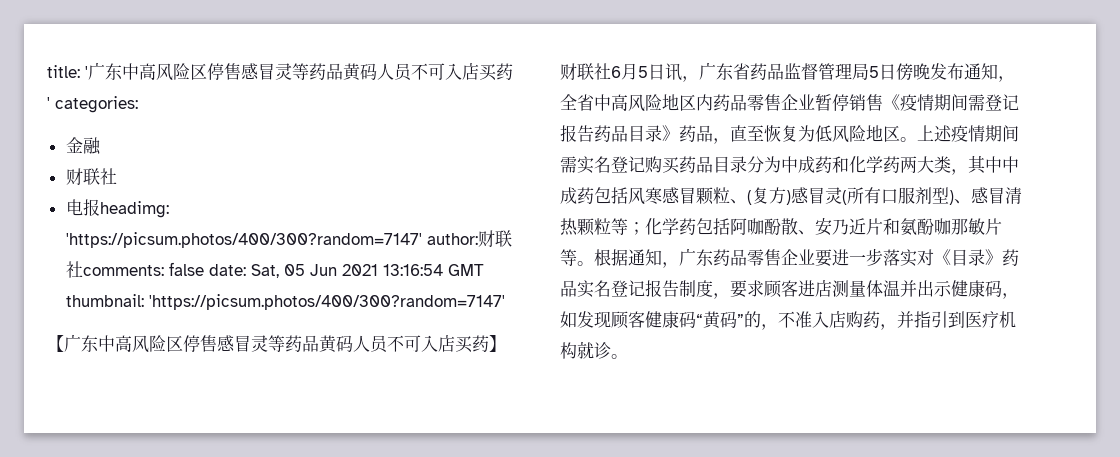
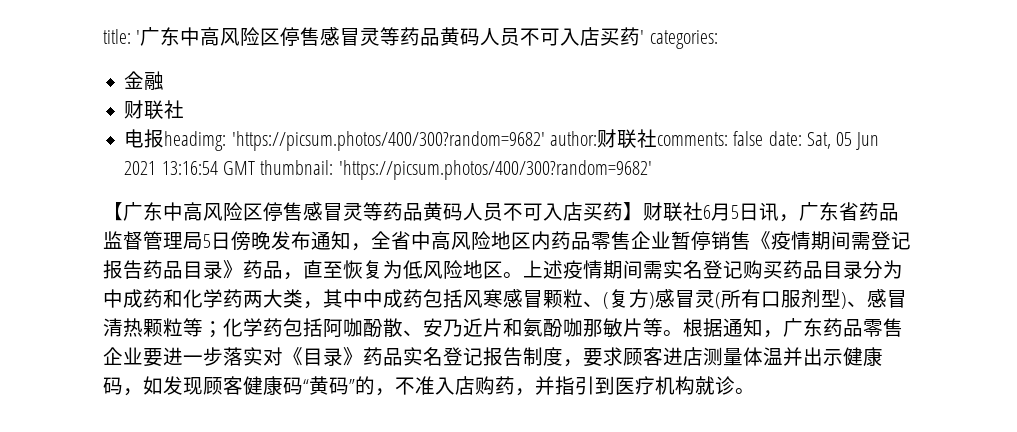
[65,232,422,248] 'https://picsum.photos/400/300?random=7147' -> [231,131,545,151] 'https://picsum.photos/400/300?random=9682'
[148,294,505,310] 'https://picsum.photos/400/300?random=7147' -> [338,160,652,180] 'https://picsum.photos/400/300?random=9682'

